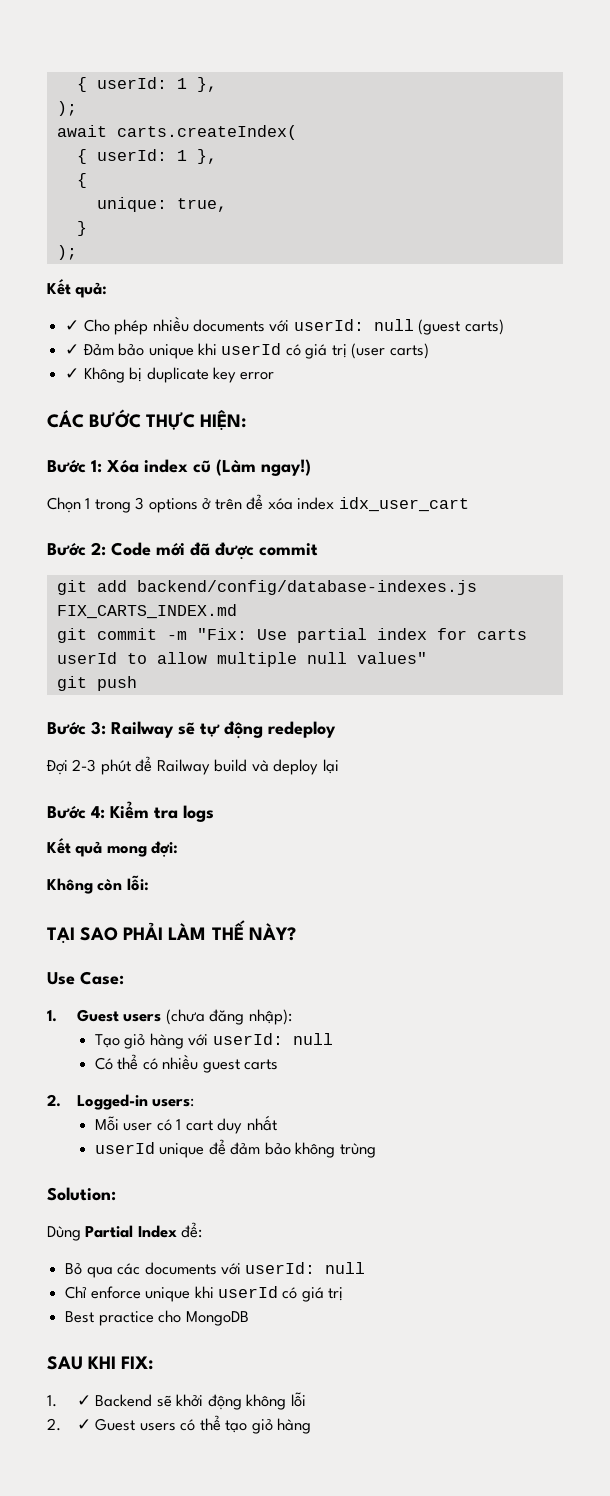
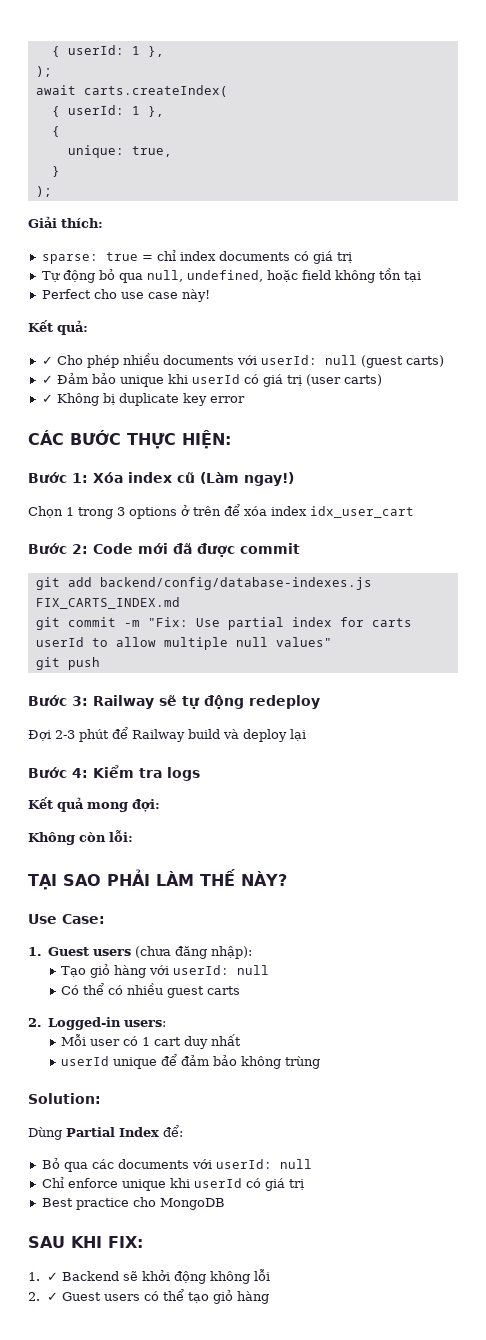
(77, 252) none -> [28,216,103,228] [41,249,352,264] [41,268,421,283] [41,289,210,302] // Giải thích: // sparse: true = chỉ index documents có giá trị // Tự động bỏ qua null, undefined, hoặc field không tồn tại // Perfect cho use case này!

